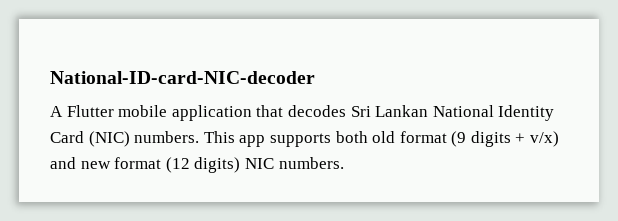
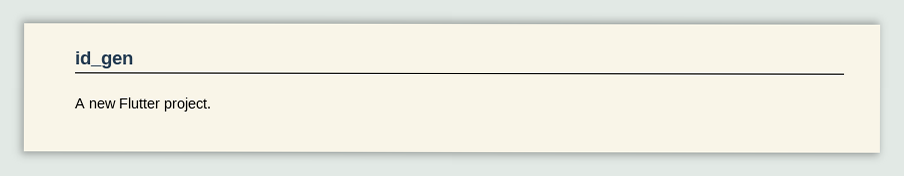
[50,71,315,84] National-ID-card-NIC-decoder -> [75,51,134,69] id_gen
[66,105,555,121] [50,131,560,147] [50,157,344,173] Flutter mobile application that decodes Sri Lankan National Identity Card (NIC) numbers. This app supports both old format (9 digits + v/x) and new format (12 digits) NIC numbers. -> [88,97,211,112] new Flutter project.

